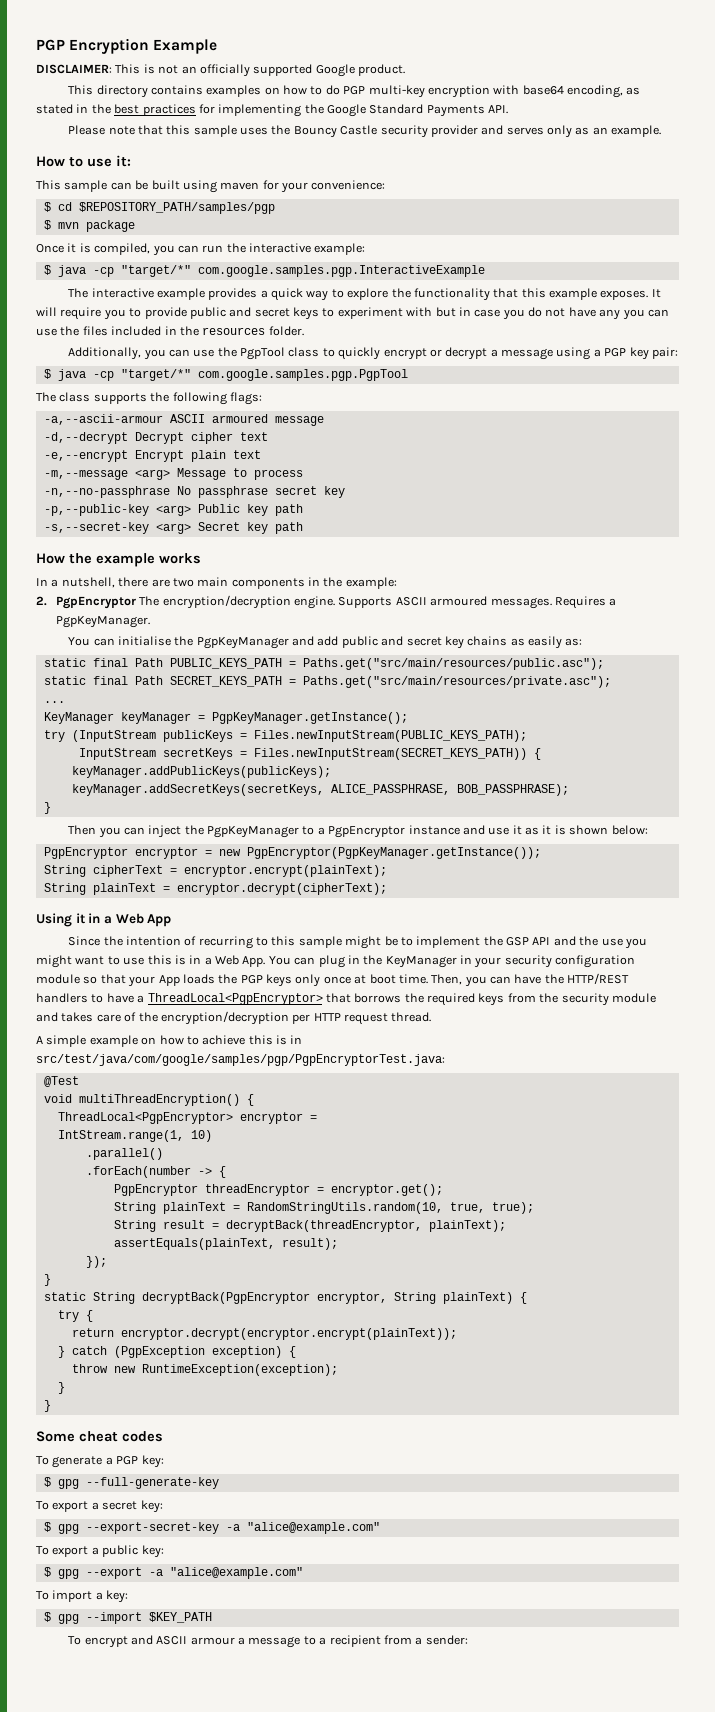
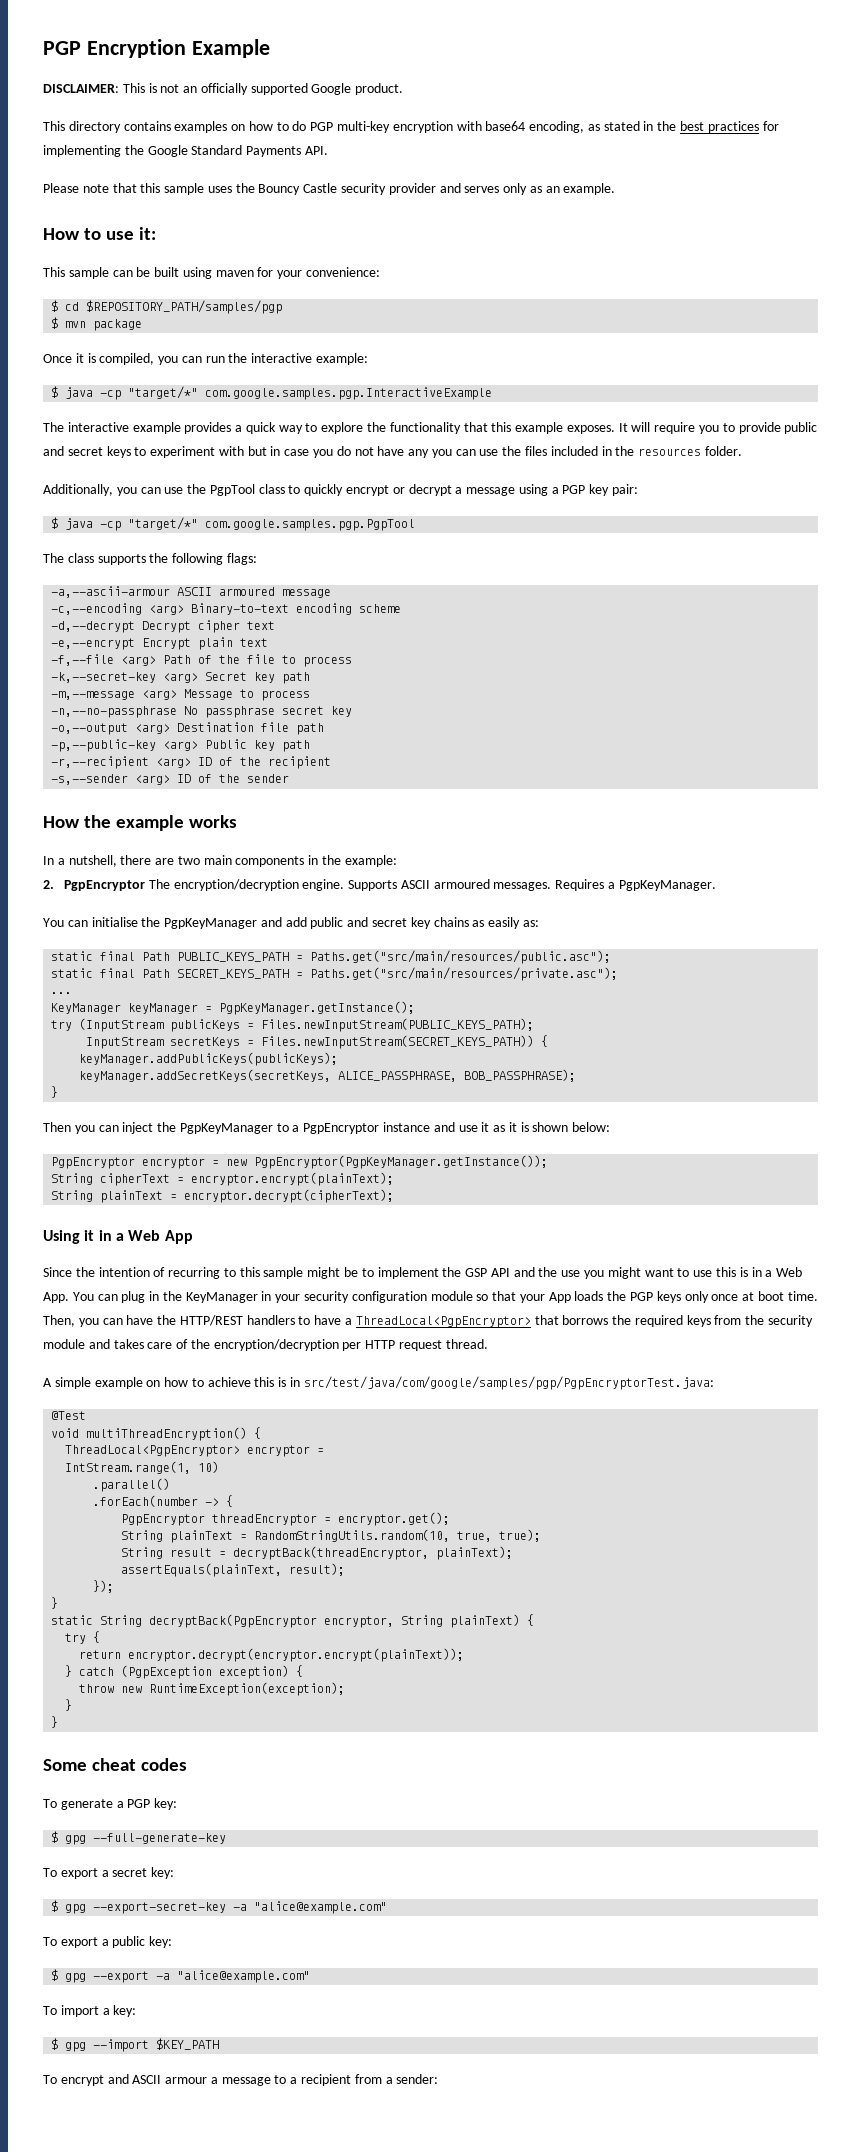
(324, 421) none -> [51,603,402,615] // -c,--encoding <arg> Binary-to-text encoding scheme
(261, 454) none -> [51,654,353,667] [51,672,311,684] // -f,--file <arg> Path of the file to process // -k,--secret-key <arg> Secret key path
(345, 492) none -> [51,722,325,735] // -o,--output <arg> Destination file path
[43,522,303,534] -s,--secret-key <arg> Secret key path -> [51,756,332,769] [51,774,290,785] -r,--recipient <arg> ID of the recipient // -s,--sender <arg> ID of the sender

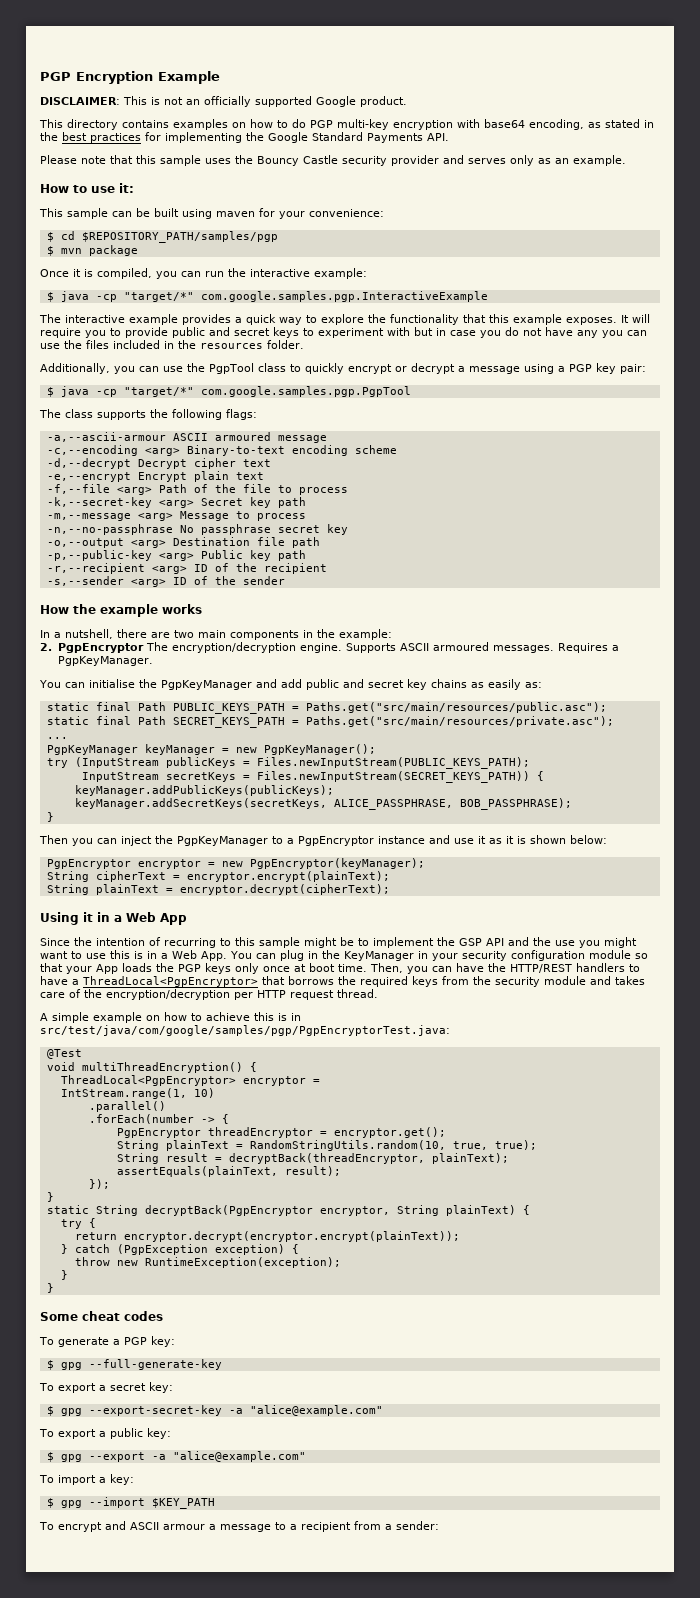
[51,1003,122,1014] KeyManager -> [46,745,138,755] PgpKeyManager
[219,1001,416,1015] PgpKeyManager.getInstance(); -> [235,744,376,755] new PgpKeyManager();
[254,1155,549,1169] PgpEncryptor(PgpKeyManager.getInstance()); -> [249,858,425,869] PgpEncryptor(keyManager);

